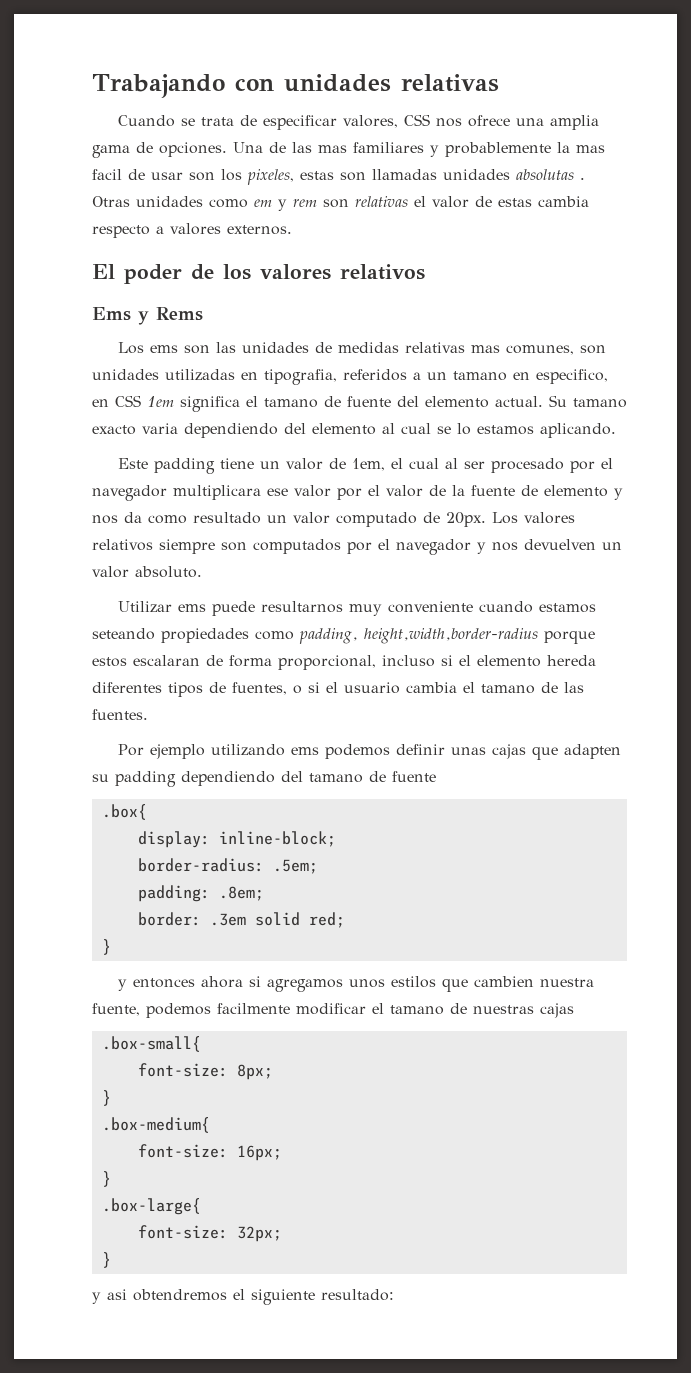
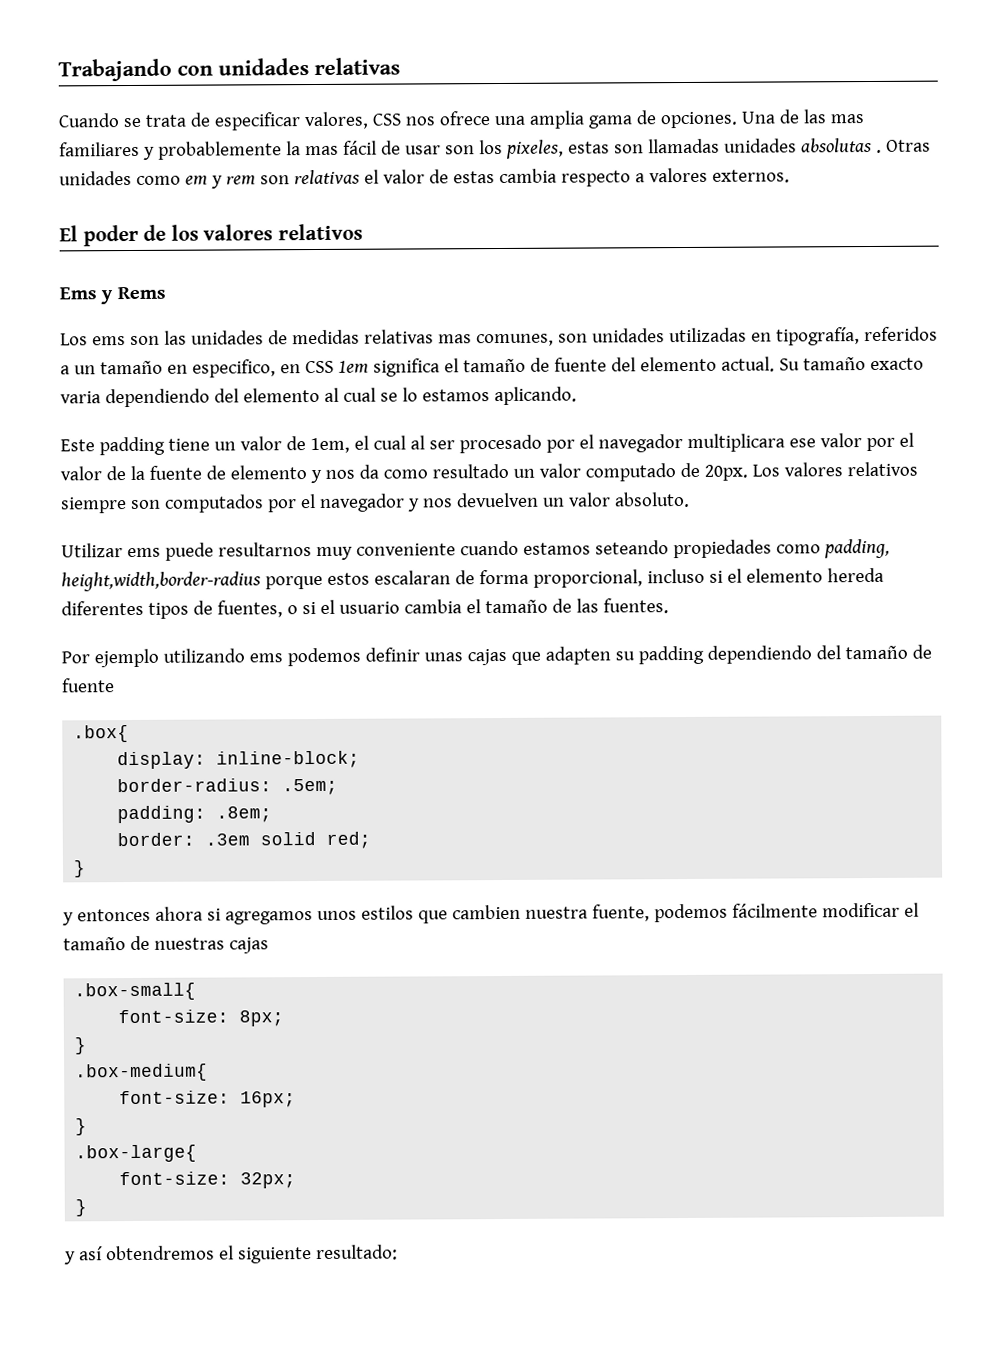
[92,169,122,180] facil -> [342,140,377,155] fácil
[264,369,337,385] tipografia, -> [775,327,860,346] tipografía,
[453,371,507,381] tamano -> [99,360,163,375] tamaño
[264,398,318,408] tamano -> [462,358,526,373] tamaño
[573,398,627,408] tamano -> [802,357,866,371] tamaño
[481,684,535,694] tamano -> [484,599,548,614] tamaño
[309,773,363,783] tamano -> [844,645,908,660] tamaño
[217,1003,290,1014] facilmente -> [731,903,818,918] fácilmente
[390,1005,444,1015] tamano -> [63,937,126,951] tamaño
[107,1289,127,1300] asi -> [78,1246,103,1261] así

